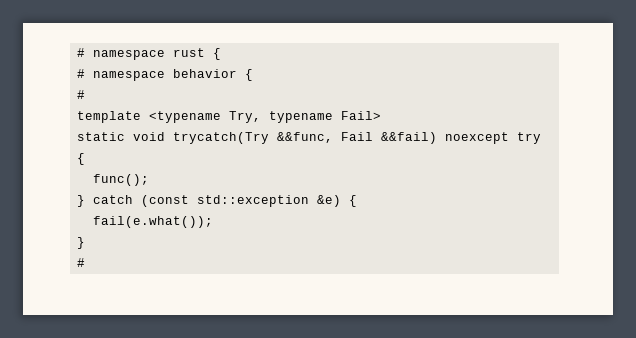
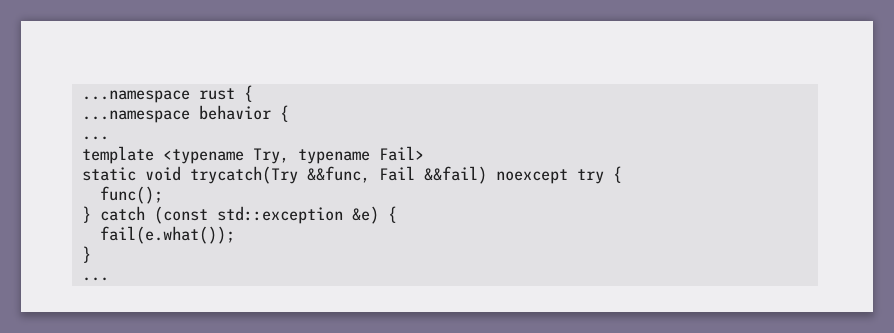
[76,48,165,60] # namespace -> [81,90,190,103] ...namespace
[76,69,165,81] # namespace -> [81,110,190,123] ...namespace
[76,90,85,99] # -> [81,136,109,140] ...
[76,258,85,267] # -> [81,277,109,281] ...

